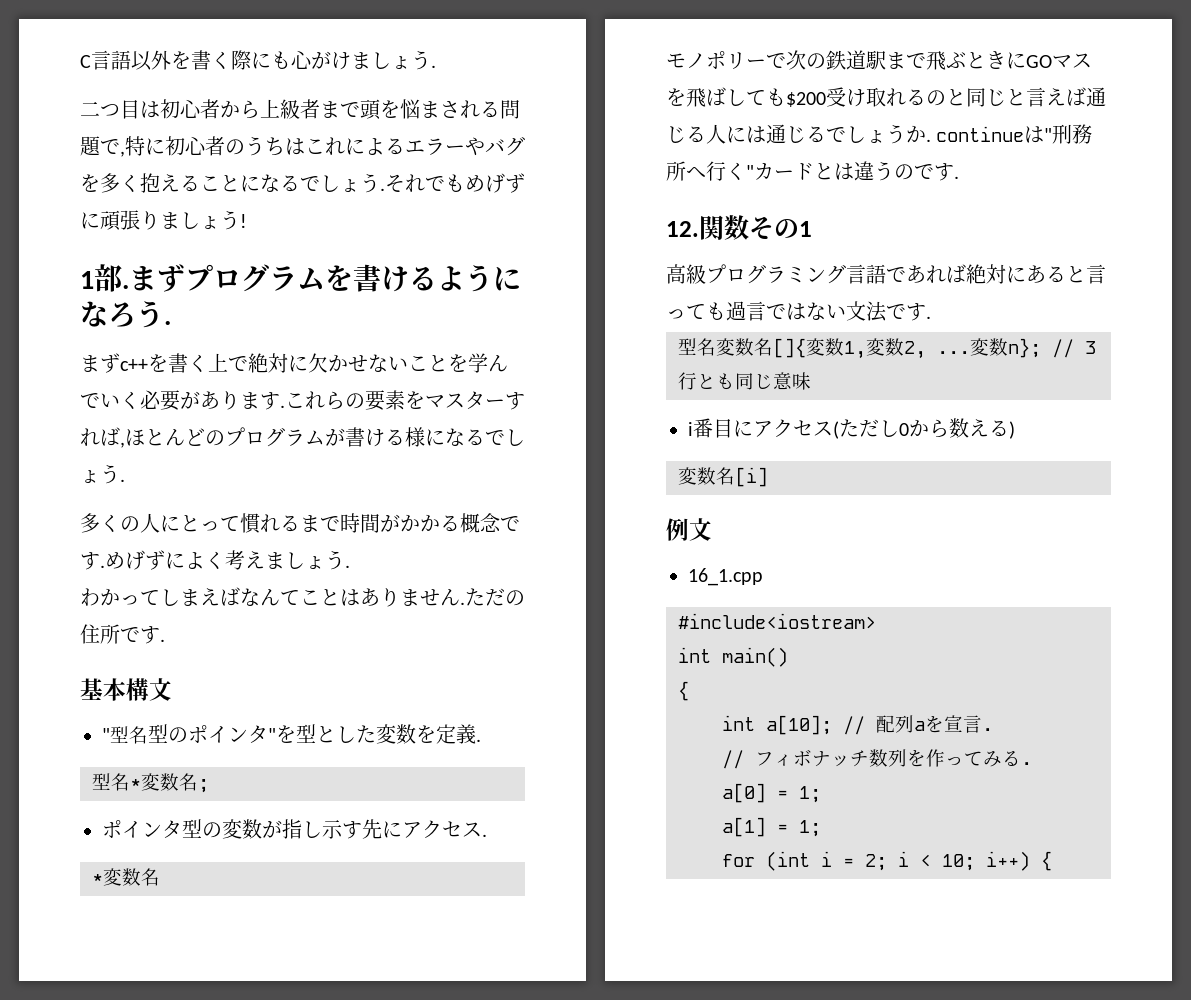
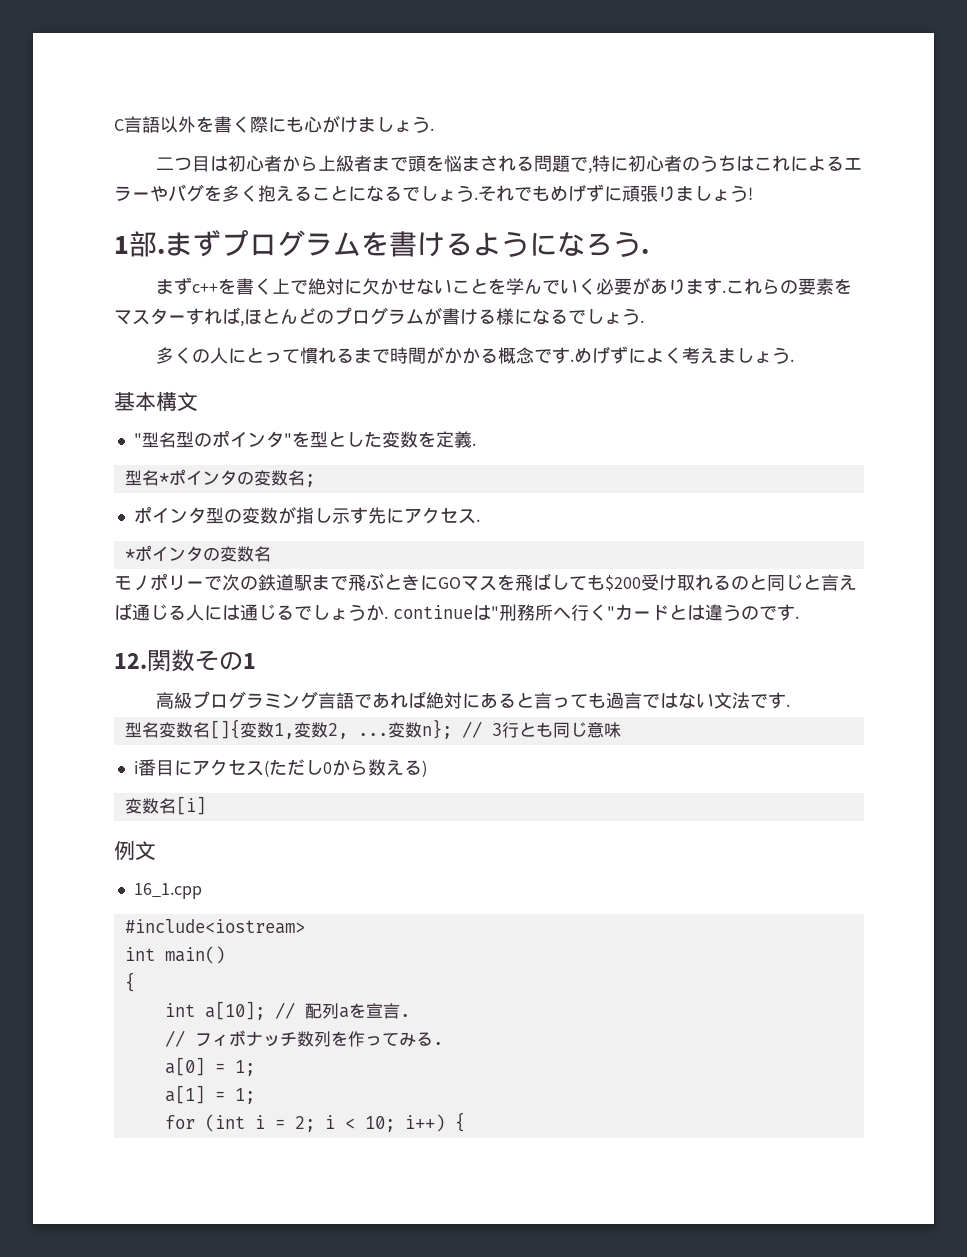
[80,587,525,607] [80,624,165,644] // わかってしまえばなんてことはありません.ただの住所です. -> (795, 360) none
(141, 784) none -> [168,469,254,486] ポインタの
(103, 879) none -> [134,545,220,562] ポインタの

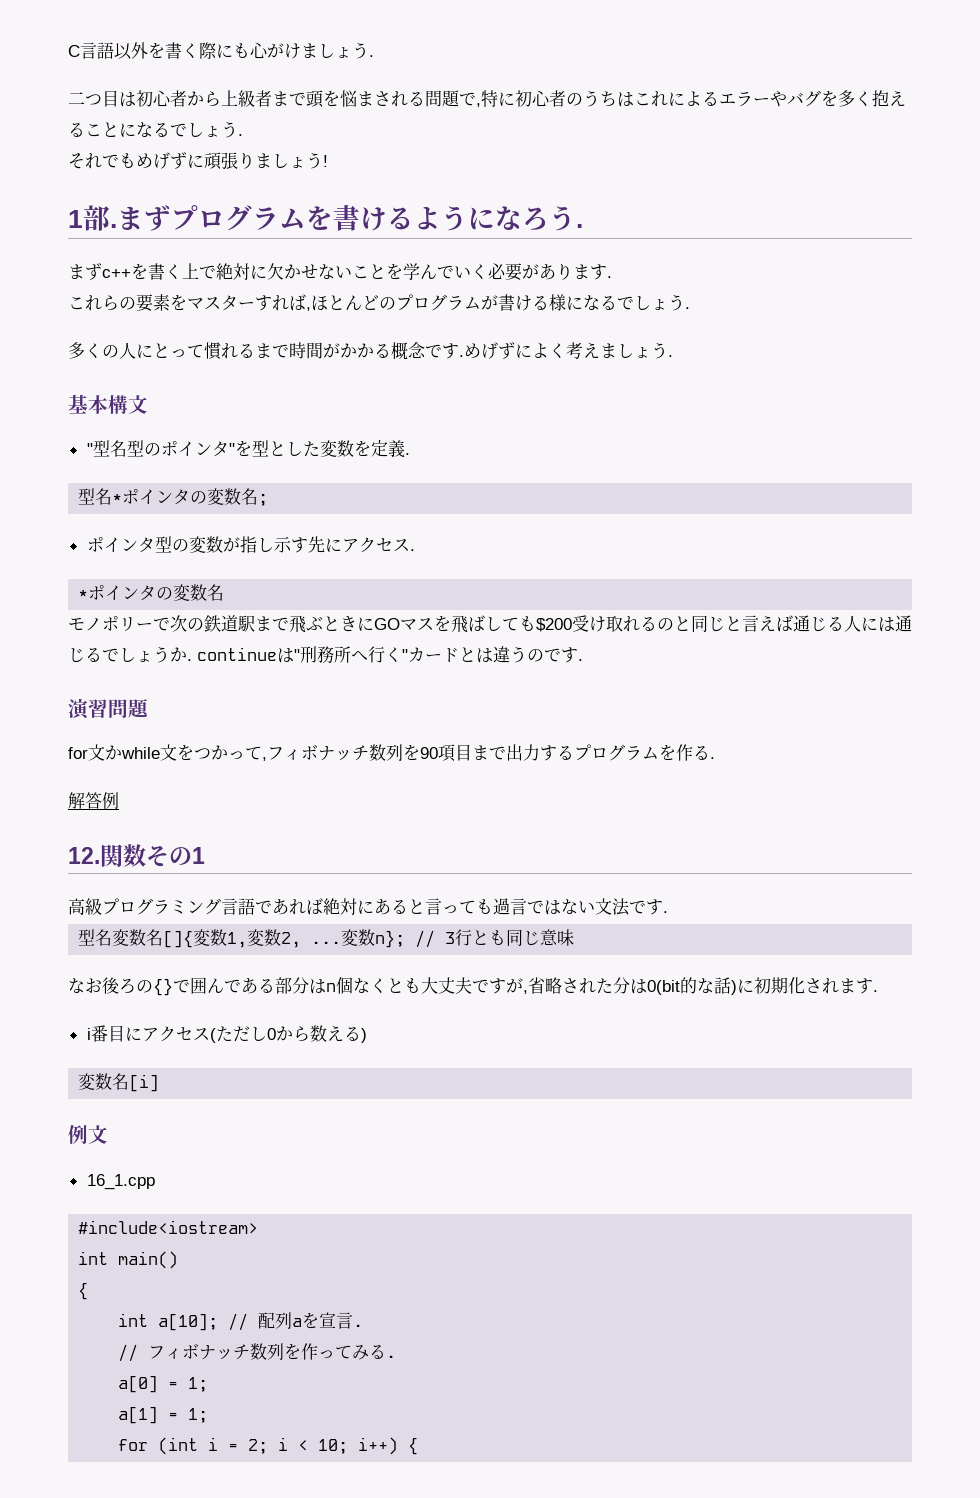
(478, 198) none -> (243, 135) //
(727, 291) none -> (612, 277) //
(799, 617) none -> [68,698,150,720] [68,744,715,762] [68,792,119,809] // 演習問題 // for文かwhile文をつかって,フィボナッチ数列を90項目まで出力するプログラムを作る. // 解答例
(621, 730) none -> [68,977,878,996] // なお後ろの{}で囲んである部分はn個なくとも大丈夫ですが,省略された分は0(bit的な話)に初期化されます.

